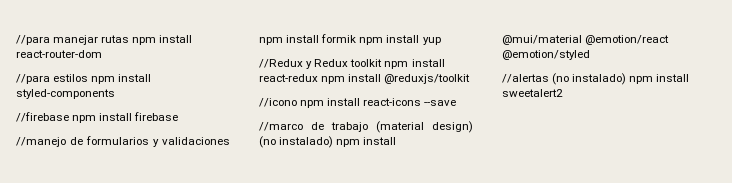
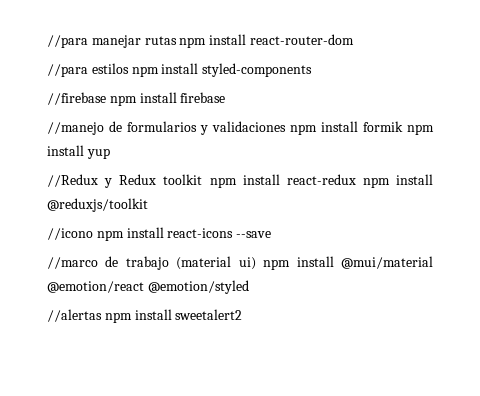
[432,121,473,133] [259,136,334,148] design) (no instalado) -> [238,257,256,270] ui)
[552,73,627,85] (no instalado) -> (102, 315) none

